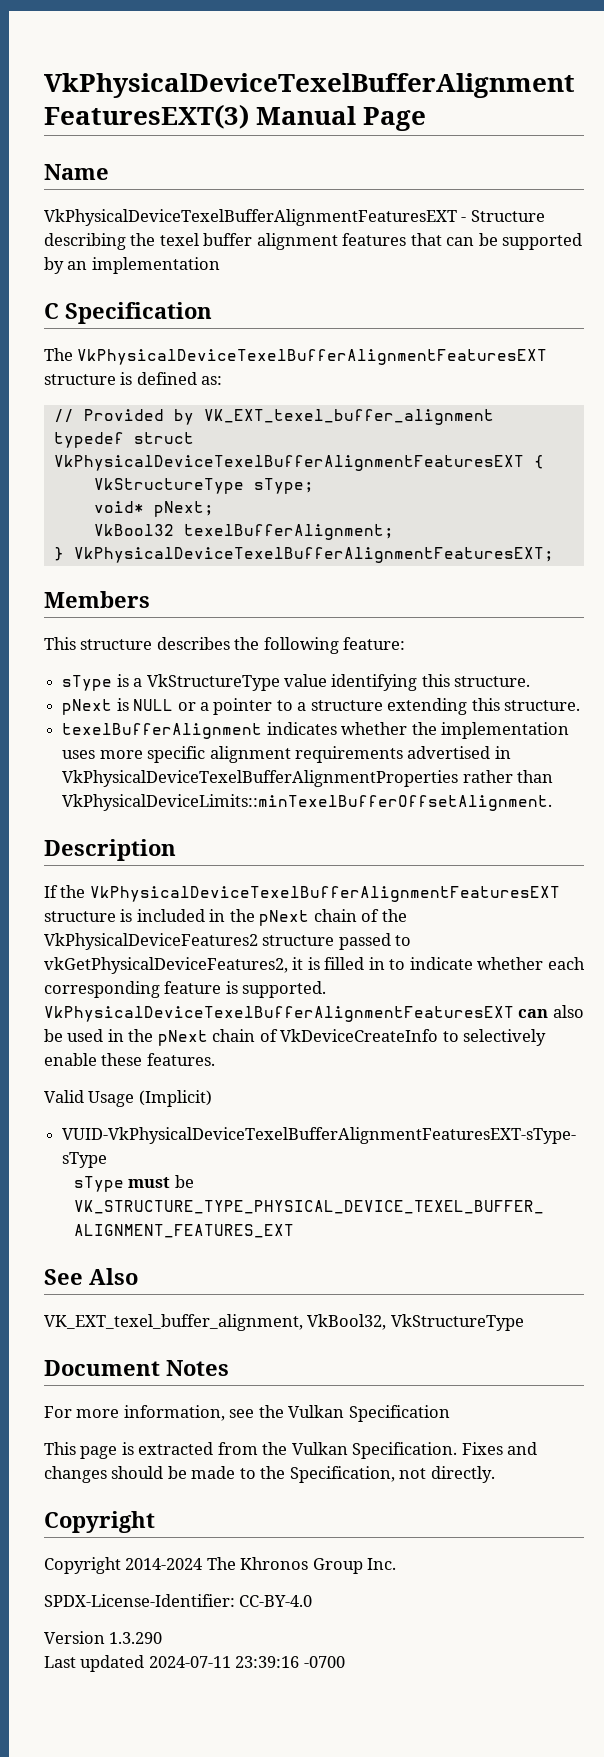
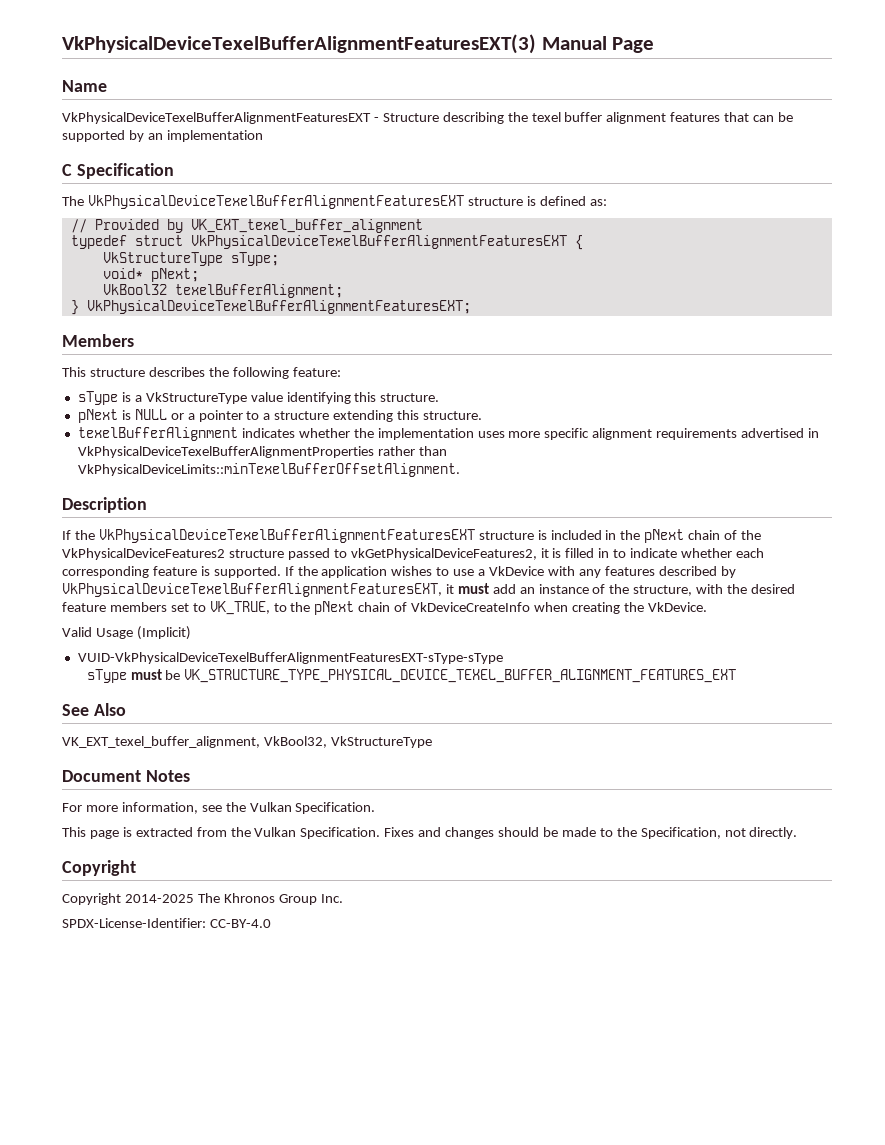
[44,1005,584,1022] [44,1029,124,1042] VkPhysicalDeviceTexelBufferAlignmentFeaturesEXT can also be used in -> [284,566,736,578] [62,583,796,597] [62,601,287,615] If the application wishes to use a VkDevice with any features described by VkPhysicalDeviceTexelBufferAlignmentFeaturesEXT, it must add an instance of the structure, with the desired feature members set to VK_TRUE, to
[442,1029,547,1046] [44,1053,215,1066] to selectively enable these features. -> [534,602,707,614] when creating the VkDevice.
[348,1405,450,1422] Specification -> [295,802,376,814] Specification.
[125,1558,203,1570] 2014-2024 -> [124,894,194,903] 2014-2025
[44,1631,163,1644] [44,1655,345,1672] // Version 1.3.290 // Last updated 2024-07-11 23:39:16 -0700 -> (271, 923) none

